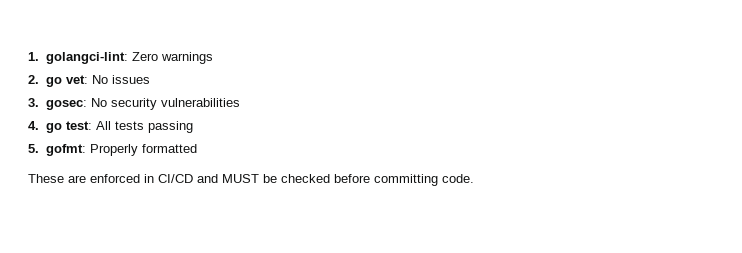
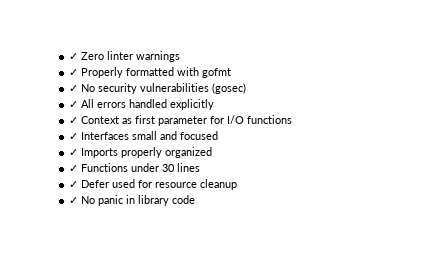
[28,52,213,64] [28,75,150,87] [28,98,240,110] [28,121,193,133] [28,144,197,156] [28,174,474,186] 1. golangci-lint: Zero warnings // 2. go vet: No issues // 3. gosec: No security vulnerabilities // 4. go test: All tests passing // 5. gofmt: Properly formatted // These are enforced in CI/CD and MUST be checked before committing code. -> [69,51,181,62] [69,67,232,78] [69,83,247,94] [69,99,215,110] [69,115,293,126] [69,131,219,140] [69,147,213,158] [69,163,201,172] [69,179,238,190] [69,195,196,206] ✓ Zero linter warnings // ✓ Properly formatted with gofmt // ✓ No security vulnerabilities (gosec) // ✓ All errors handled explicitly // ✓ Context as first parameter for I/O functions // ✓ Interfaces small and focused // ✓ Imports properly organized // ✓ Functions under 30 lines // ✓ Defer used for resource cleanup // ✓ No panic in library code

